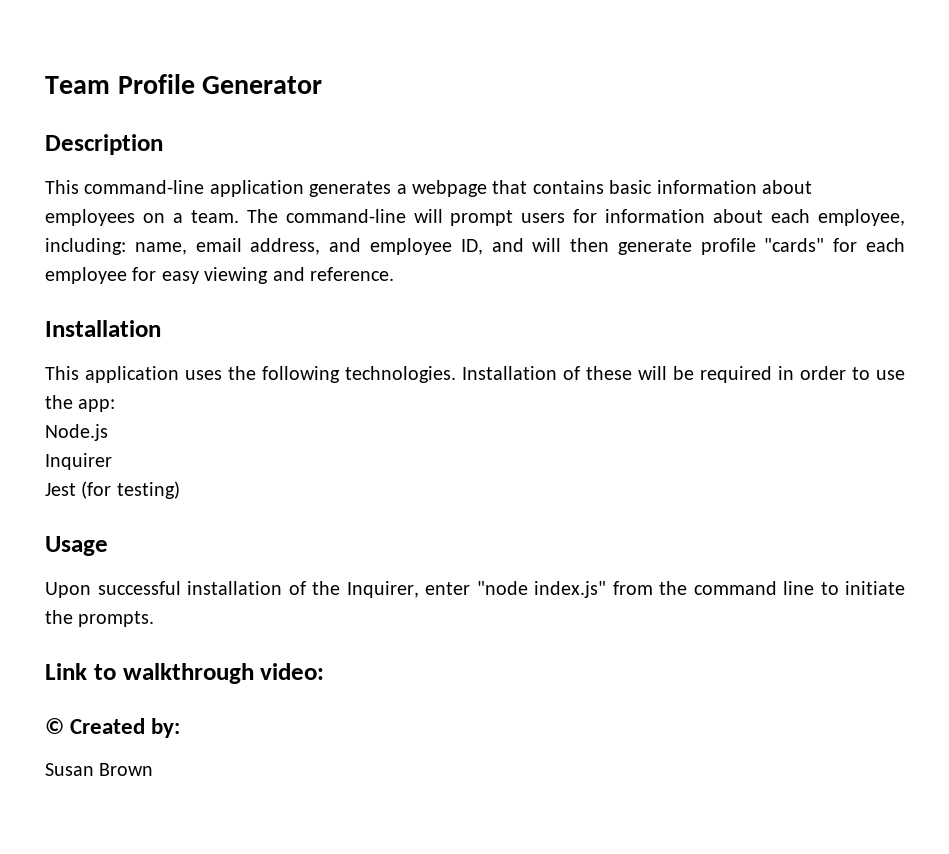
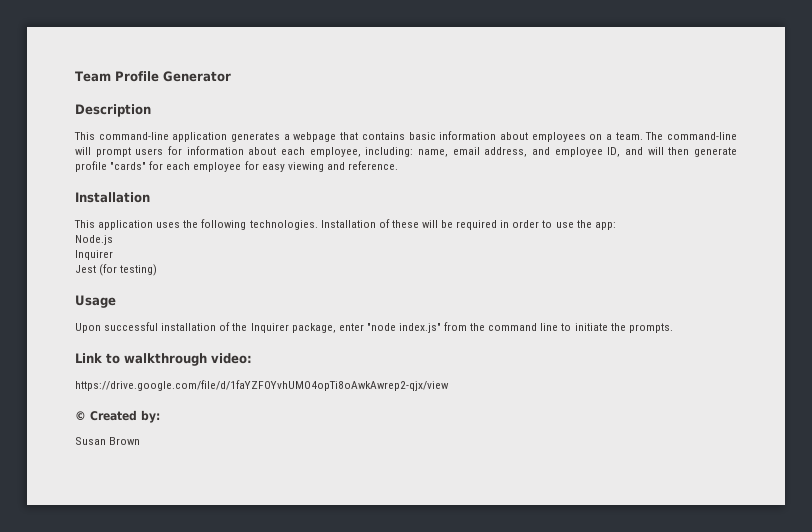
[346,581,419,598] Inquirer, -> [250,323,336,333] Inquirer package,
(325, 671) none -> [75,380,449,391] // https://drive.google.com/file/d/1faYZFOYvhUMO4opTi8oAwkAwrep2-qjx/view

